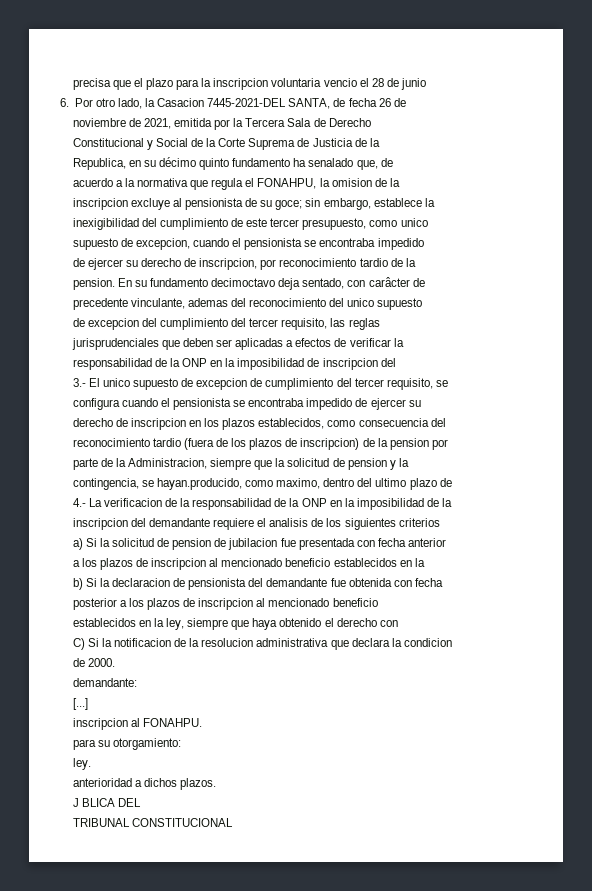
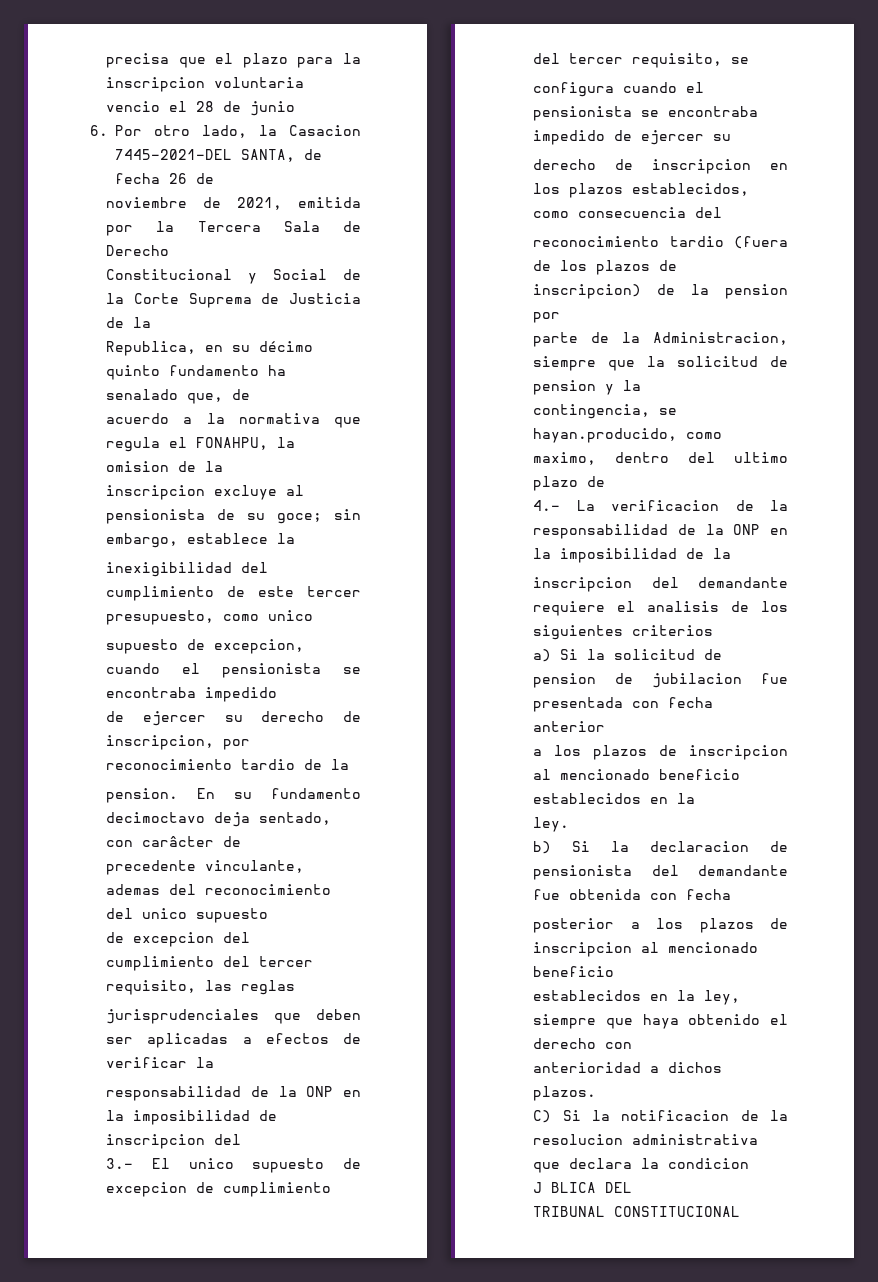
(425, 562) none -> [533,817,570,832] // ley.
(398, 623) none -> [533,1062,723,1073] [533,1086,597,1101] // anterioridad a dichos plazos.
[72,658,115,667] [72,678,137,687] [72,698,88,710] [72,718,202,730] [72,738,181,750] [72,758,91,770] [72,778,217,790] // de 2000. // demandante: // [...] // inscripcion al FONAHPU. // para su otorgamiento: // ley. // anterioridad a dichos plazos. -> (750, 1163) none

